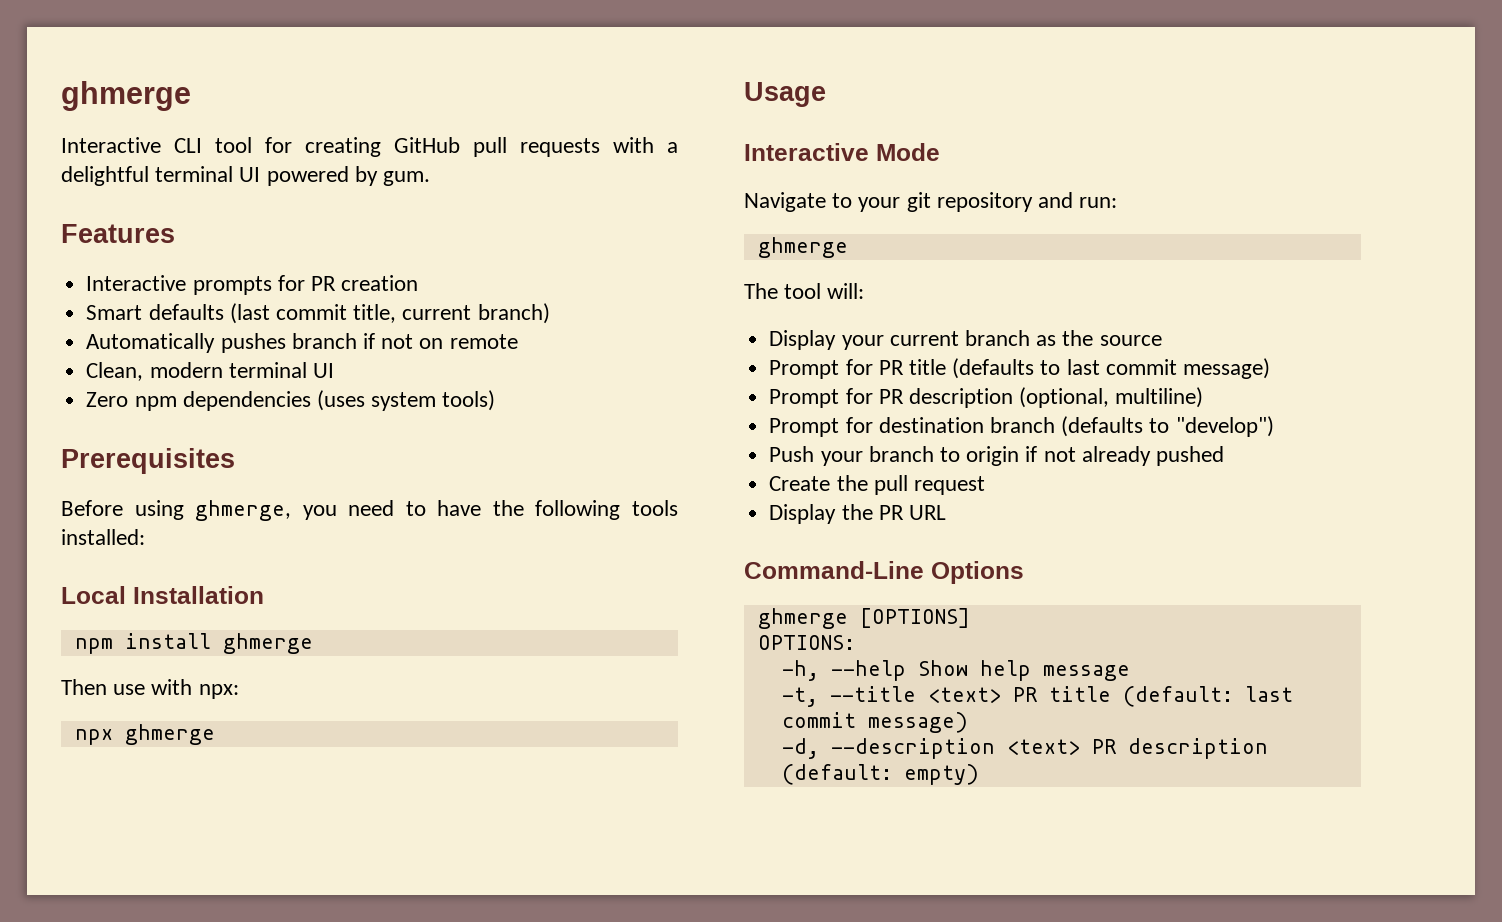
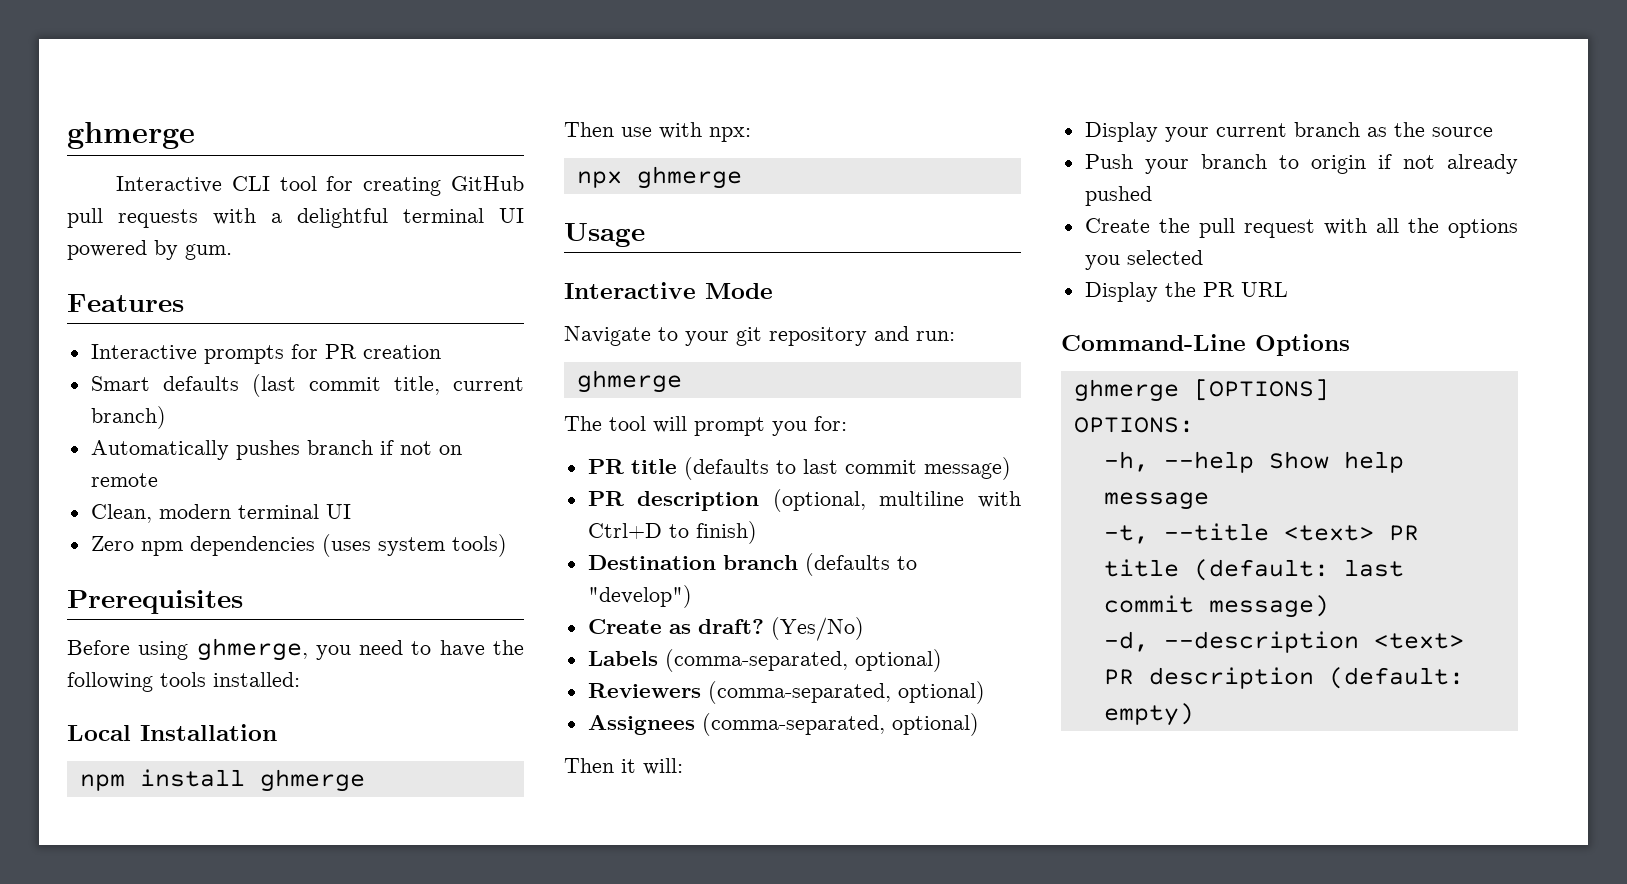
(822, 291) none -> [653,416,847,436] [587,457,1011,480] [587,489,1021,512] [587,521,757,544] [587,553,917,576] [587,585,692,608] [587,617,864,641] [587,649,942,672] [587,681,985,704] [587,713,979,736] [564,758,636,773] will prompt you for: // PR title (defaults to last commit message) // PR description (optional, multiline with Ctrl+D to finish) // Destination branch (defaults to "develop") // Create as draft? (Yes/No) // Labels (comma-separated, optional) // Reviewers (comma-separated, optional) // Assignees (comma-separated, optional) // Then it
[769,358,1270,379] [769,387,1204,408] [769,416,1274,437] // Prompt for PR title (defaults to last commit message) // Prompt for PR description (optional, multiline) // Prompt for destination branch (defaults to "develop") -> (1493, 132) none
(985, 485) none -> [1323,218,1518,238] [1084,250,1203,270] with all the options you selected

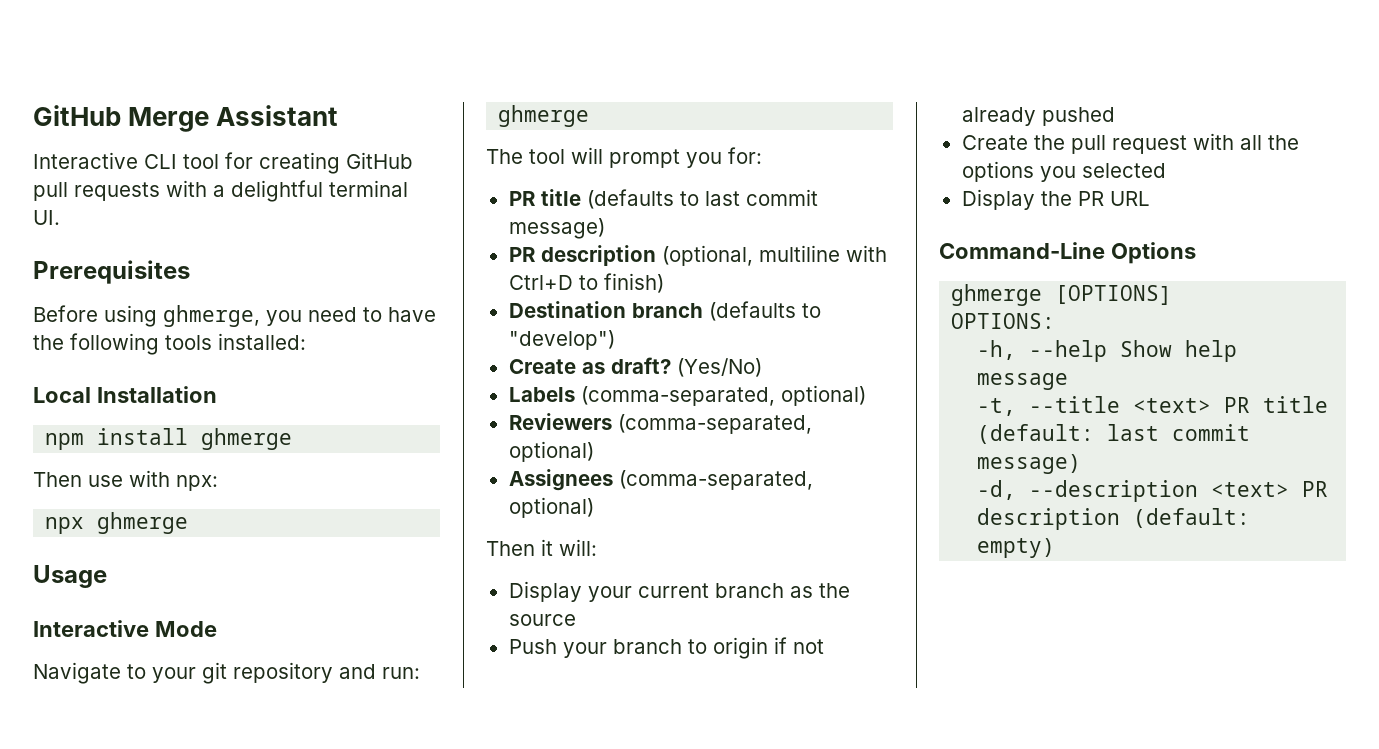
[67,122,195,149] ghmerge -> [33,105,339,132] GitHub Merge Assistant
[499,208,524,223] [67,240,232,260] [67,294,184,312] [90,344,441,364] [90,374,524,397] [90,406,166,429] [90,440,462,460] [90,473,158,487] [90,504,351,523] [90,534,507,557] UI powered by gum. // Features // Interactive prompts for PR creation // Smart defaults (last commit title, current branch) // Automatically pushes branch if not on remote // Clean, modern terminal UI // Zero npm dependencies (uses system tools) -> [33,210,60,225] UI.

